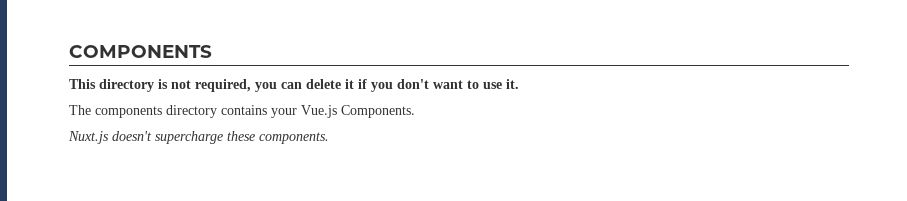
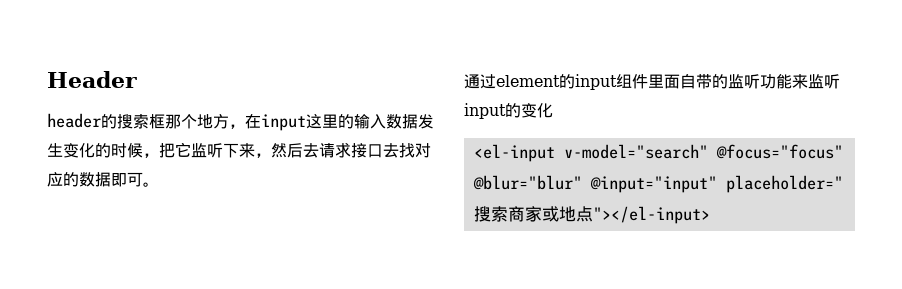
[69,45,212,58] [69,79,519,92] [69,105,415,118] [68,131,329,144] COMPONENTS // This directory is not required, you can delete it if you don't want to use it. // The components directory contains your Vue.js Components. // Nuxt.js doesn't supercharge these components. -> [47,71,137,88] [47,113,434,131] [47,142,431,158] [47,172,159,187] [464,74,840,90] [464,103,553,119] [473,144,843,162] [472,175,843,193] [473,206,710,224] Header // header的搜索框那个地方，在input这里的输入数据发生变化的时候，把它监听下来，然后去请求接口去找对应的数据即可。 // 通过element的input组件里面自带的监听功能来监听input的变化 // <el-input v-model="search" @focus="focus" @blur="blur" @input="input" placeholder="搜索商家或地点"></el-input>

